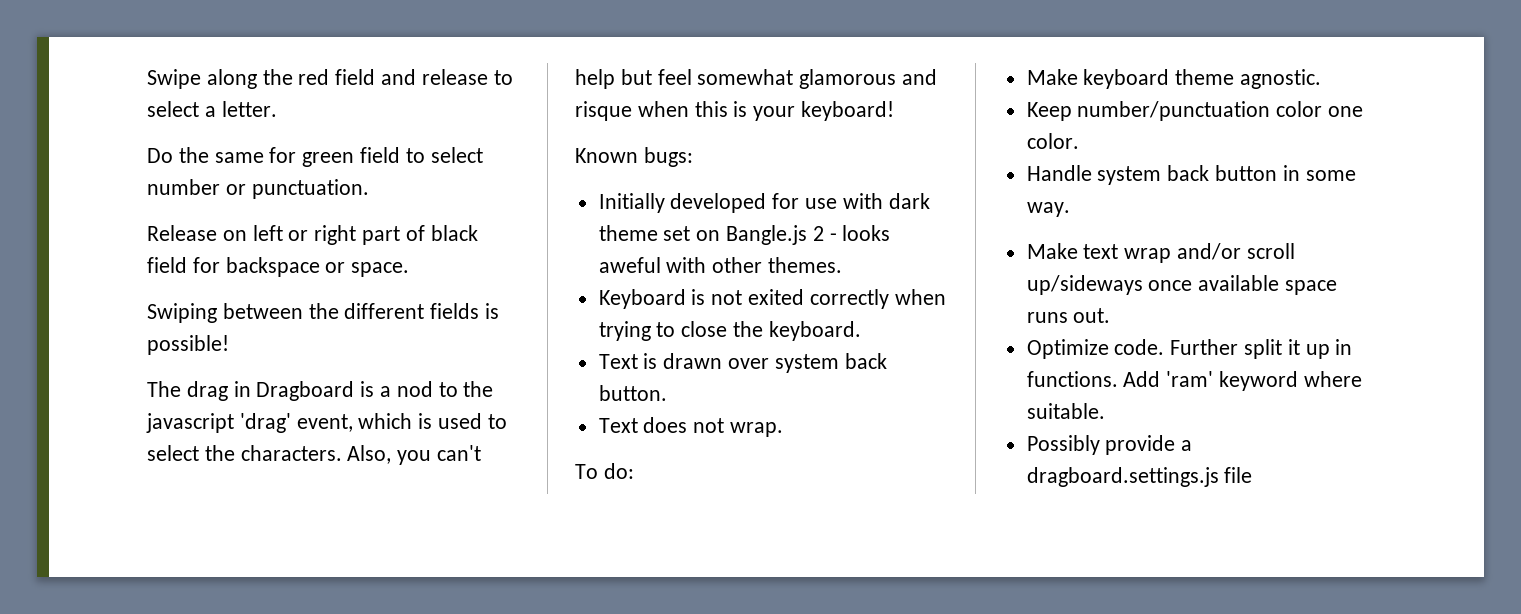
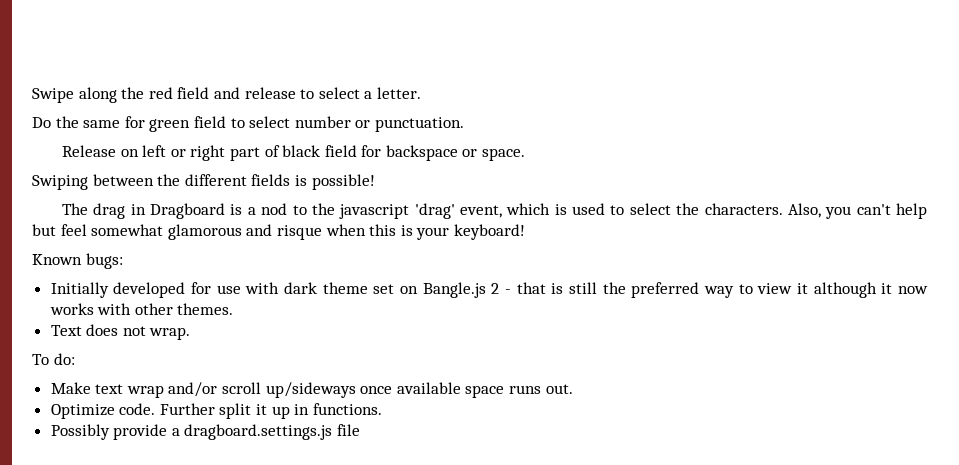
[842,225,891,241] [598,257,843,273] [598,289,946,309] [598,321,861,341] [598,353,887,373] [598,385,667,401] looks aweful with other themes. // Keyboard is not exited correctly when trying to close the keyboard. // Text is drawn over system back button. -> [516,282,929,298] [49,303,234,315] that is still the preferred way to view it although it now works with other themes.
[1026,69,1322,89] [1026,101,1364,121] [1026,133,1079,149] [1026,165,1356,185] [1026,202,1070,217] // Make keyboard theme agnostic. // Keep number/punctuation color one color. // Handle system back button in some way. -> (75, 359) none
[1123,371,1362,391] [1026,403,1105,419] Add 'ram' keyword where suitable. -> (382, 409) none

